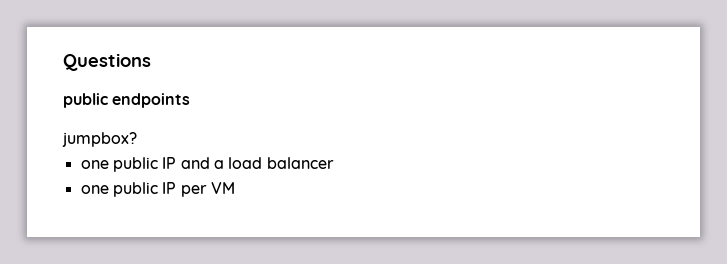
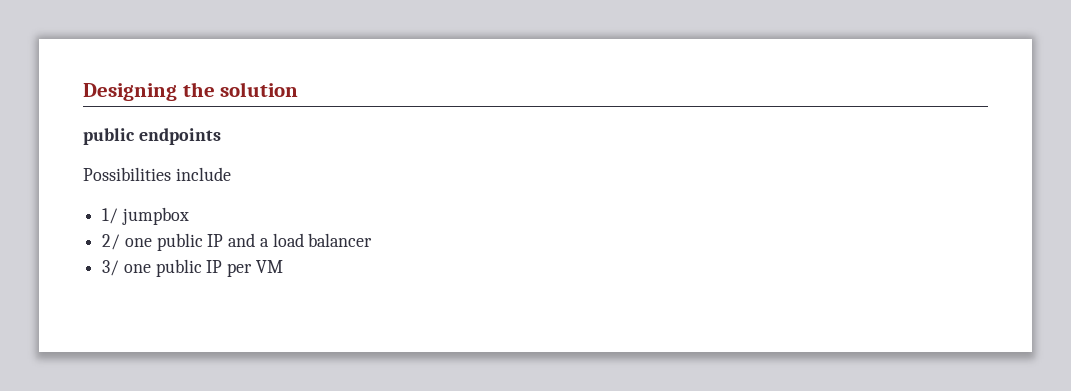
[63,53,151,71] Questions -> [83,82,299,101] Designing the solution
[62,132,137,147] jumpbox? // -> [83,167,231,181] [102,207,189,225] [102,234,121,250] Possibilities include // 1/ jumpbox // 2/
(334, 163) none -> [102,260,120,276] 3/

